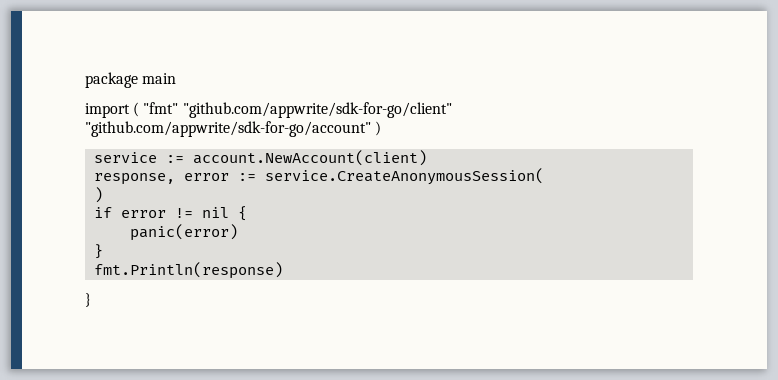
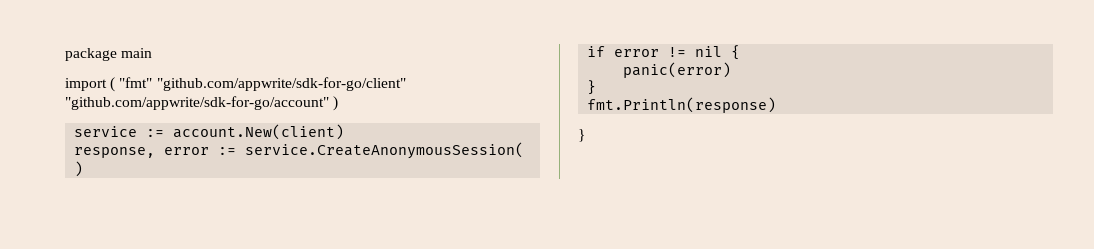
[193,150,428,166] account.NewAccount(client) -> [173,124,345,140] account.New(client)

